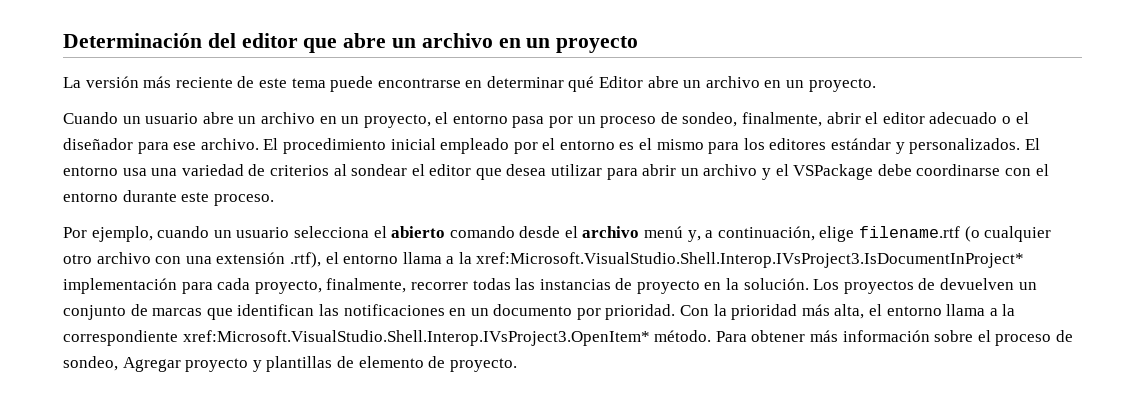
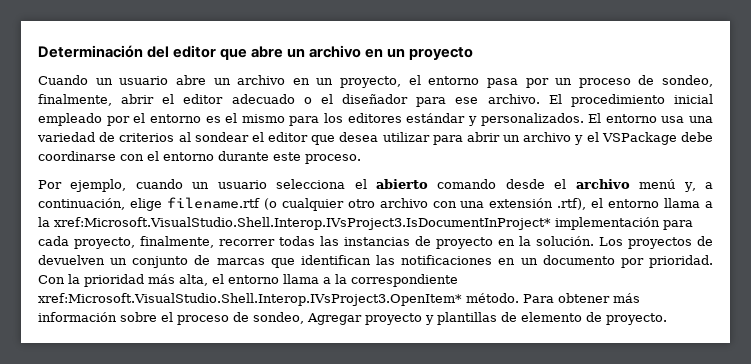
[63,76,876,92] // La versión más reciente de este tema puede encontrarse en determinar qué Editor abre un archivo en un proyecto. -> (474, 53) none

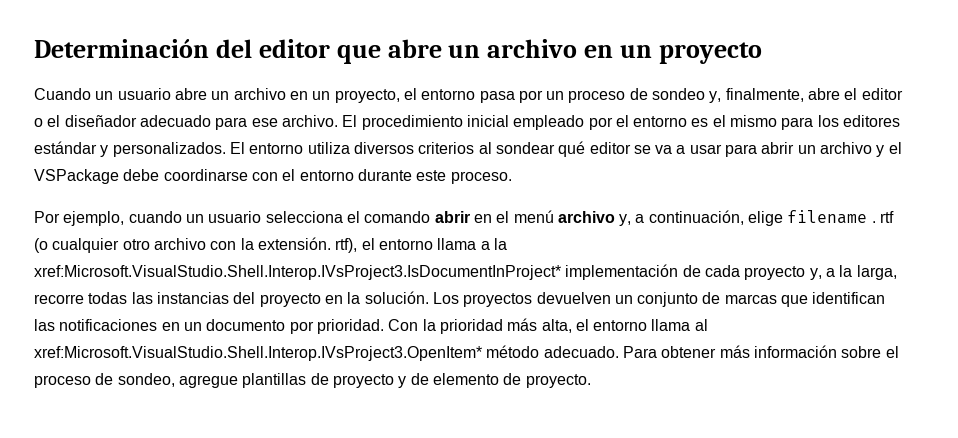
[662,75,713,87] [38,94,295,106] sondeo, finalmente, abrir el editor adecuado -> [652,88,903,103] sondeo y, finalmente, abre el editor
(409, 99) none -> [139,115,211,127] adecuado
[661,116,713,123] [37,132,430,145] usa una variedad de criterios al sondear el editor que desea utilizar -> [307,141,722,157] utiliza diversos criterios al sondear qué editor se va a usar
[376,179,676,189] abierto comando desde el archivo menú -> [364,210,615,223] comando abrir en el menú archivo
[166,197,260,209] filename.rtf -> [787,210,895,224] filename . rtf
[460,198,587,210] una extensión .rtf), -> [240,237,358,253] la extensión. rtf),
[663,220,693,230] [38,236,275,249] para cada proyecto, finalmente, recorrer -> [682,265,897,280] [34,294,84,304] de cada proyecto y, a la larga, recorre
[415,236,431,246] de -> [233,292,256,304] del
[697,236,713,246] de -> (533, 300) none
[323,274,458,287] [38,293,519,306] a la correspondiente xref:Microsoft.VisualStudio.Shell.Interop.IVsProject3.OpenItem* método. -> [694,319,708,331] [34,345,619,361] al xref:Microsoft.VisualStudio.Shell.Interop.IVsProject3.OpenItem* método adecuado.
[307,313,362,325] Agregar -> [178,373,329,388] agregue plantillas de
[437,312,497,325] plantillas -> (407, 382) none

